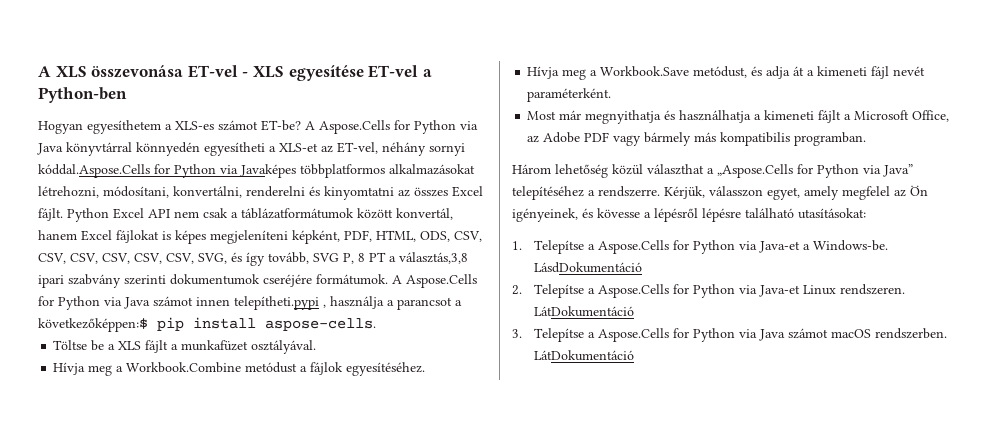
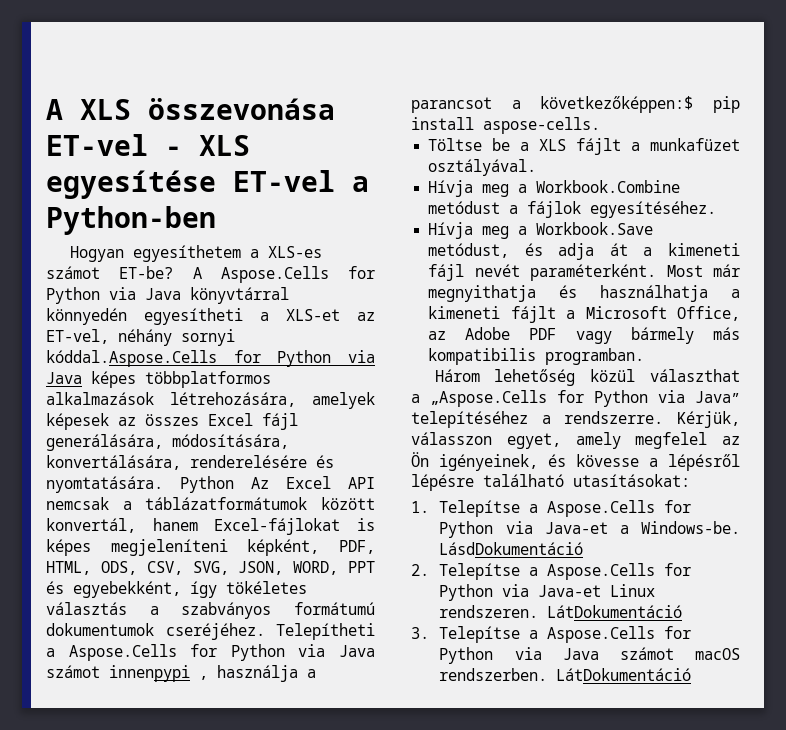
[240,164,475,178] [38,186,483,200] [38,208,228,222] Javaképes többplatformos alkalmazásokat létrehozni, módosítani, konvertálni, renderelni és kinyomtatni az összes Excel fájlt. Python Excel API nem csak -> [46,371,271,388] [46,392,375,409] [46,413,298,430] [46,434,289,451] [46,455,334,470] [46,476,375,493] [46,497,109,510] Java képes többplatformos alkalmazások létrehozására, amelyek képesek az összes Excel fájl generálására, módosítására, konvertálására, renderelésére és nyomtatására. Python Az Excel API nemcsak
[81,230,159,243] Excel fájlokat -> [214,518,341,535] Excel-fájlokat
[38,252,468,266] [38,274,477,288] [38,296,319,310] CSV, CSV, CSV, CSV, CSV, SVG, és így tovább, SVG P, 8 PT a választás,3,8 ipari szabvány szerinti dokumentumok cseréjére formátumok. A Aspose.Cells for Python via Java számot innen telepítheti.pypi -> [192,561,376,575] [46,581,307,598] [46,602,375,619] [46,623,375,640] [46,644,375,661] [46,665,190,682] SVG, JSON, WORD, PPT és egyebekként, így tökéletes választás a szabványos formátumú dokumentumok cseréjéhez. Telepítheti a Aspose.Cells for Python via Java számot innenpypi
(612, 95) // -> (657, 272) none

